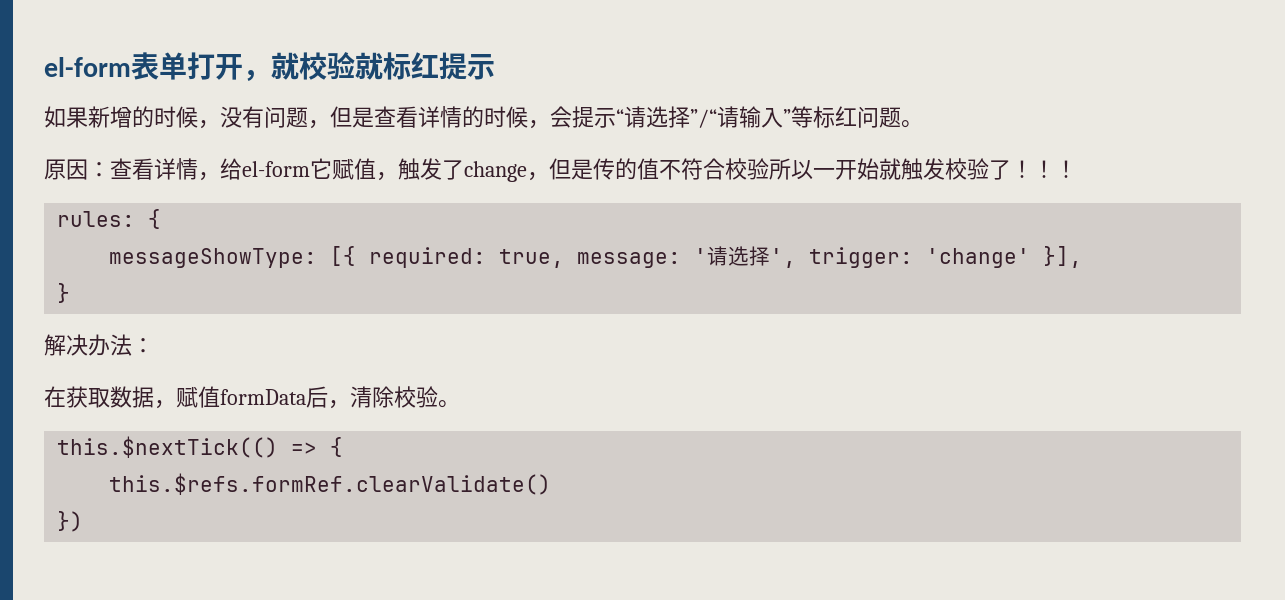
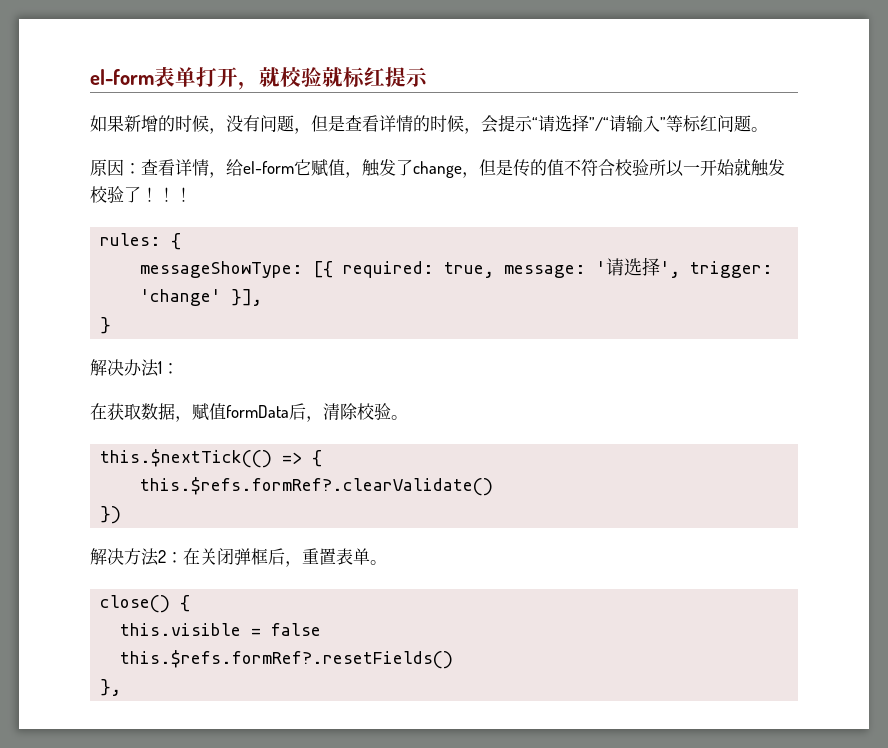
(132, 345) none -> [158,361,162,374] 1
[109,473,552,495] this.$refs.formRef.clearValidate() -> [140,477,494,496] this.$refs.formRef?.clearValidate()
(84, 521) none -> [90,548,387,567] [100,595,191,613] [120,623,322,636] [120,650,454,669] [100,679,122,696] // 解决方法2：在关闭弹框后，重置表单。 // close() { // this.visible = false // this.$refs.formRef?.resetFields() // },

